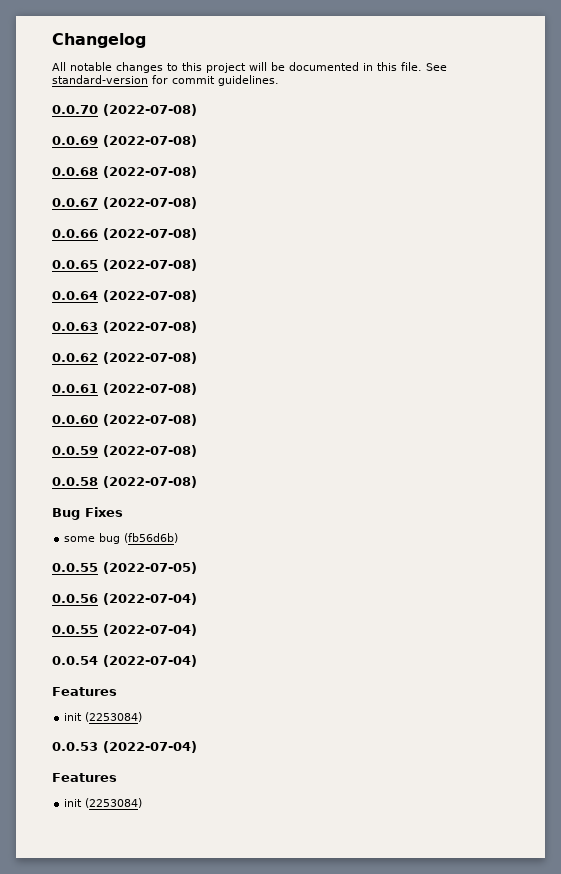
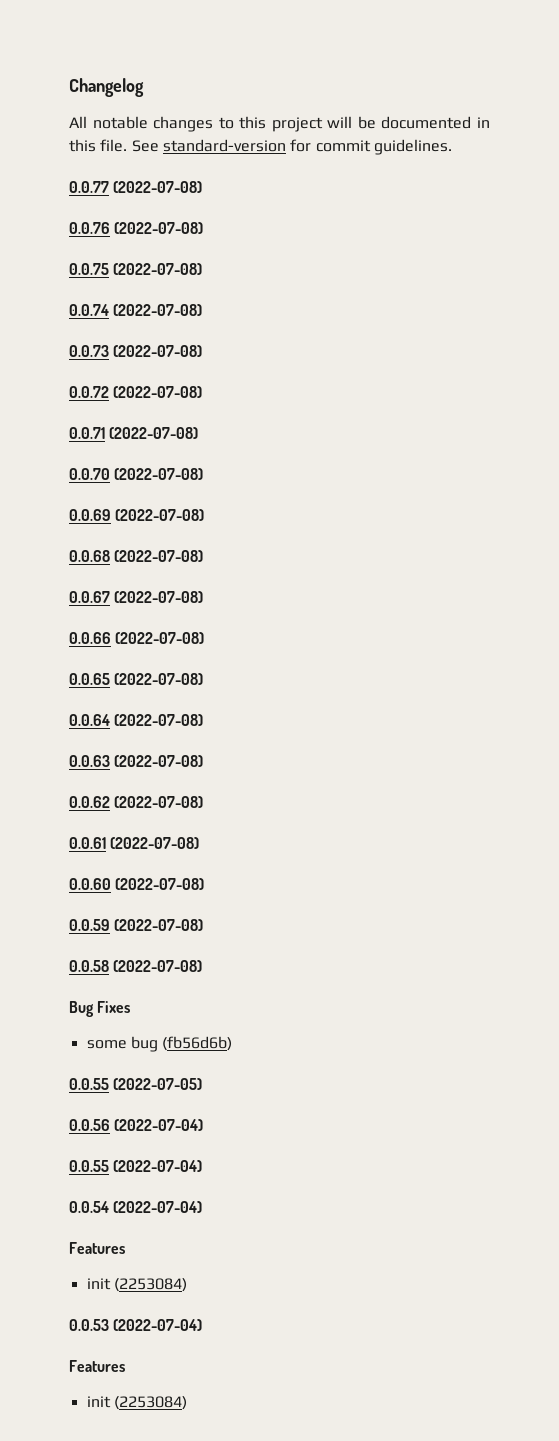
(279, 80) none -> [69,181,203,193] [69,222,204,234] [69,263,203,275] [69,304,203,316] [69,345,203,357] [69,386,203,398] [69,427,199,439] // 0.0.77 (2022-07-08) // 0.0.76 (2022-07-08) // 0.0.75 (2022-07-08) // 0.0.74 (2022-07-08) // 0.0.73 (2022-07-08) // 0.0.72 (2022-07-08) // 0.0.71 (2022-07-08)

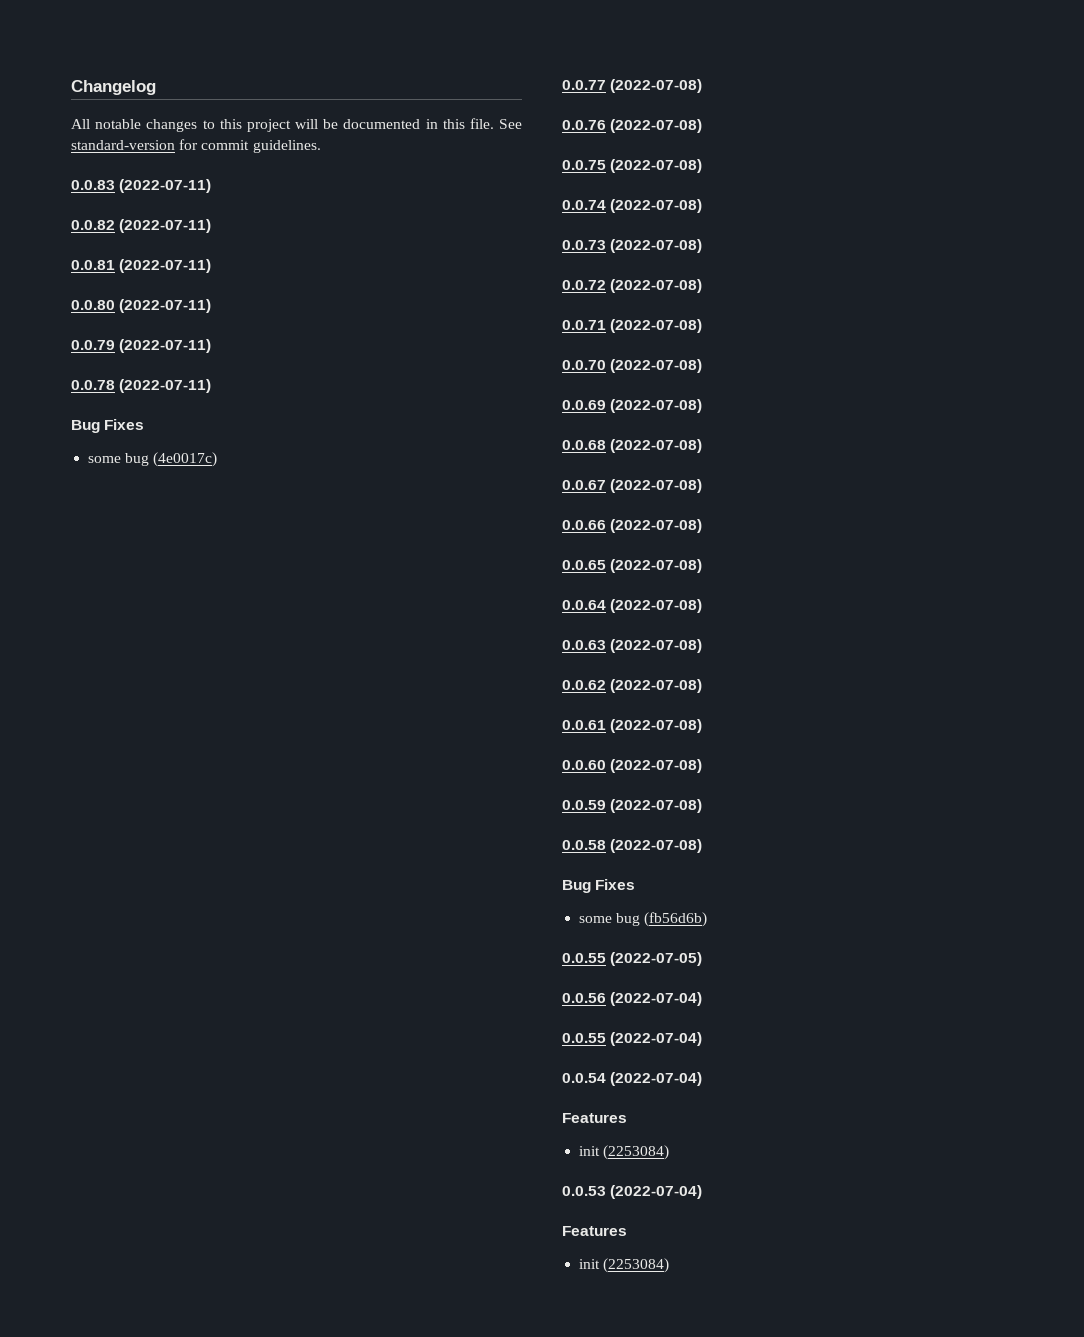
(452, 147) none -> [71,179,212,193] [71,219,212,233] [71,259,212,273] [71,299,212,313] [71,339,212,353] [71,379,212,393] [71,419,145,433] [88,452,218,467] // 0.0.83 (2022-07-11) // 0.0.82 (2022-07-11) // 0.0.81 (2022-07-11) // 0.0.80 (2022-07-11) // 0.0.79 (2022-07-11) // 0.0.78 (2022-07-11) // Bug Fixes // some bug (4e0017c)

